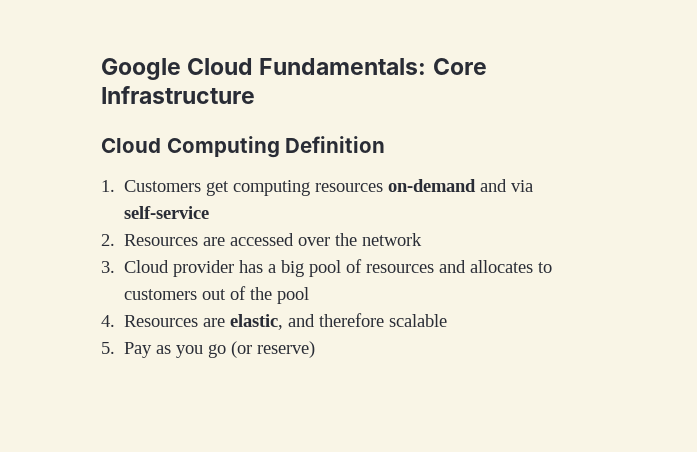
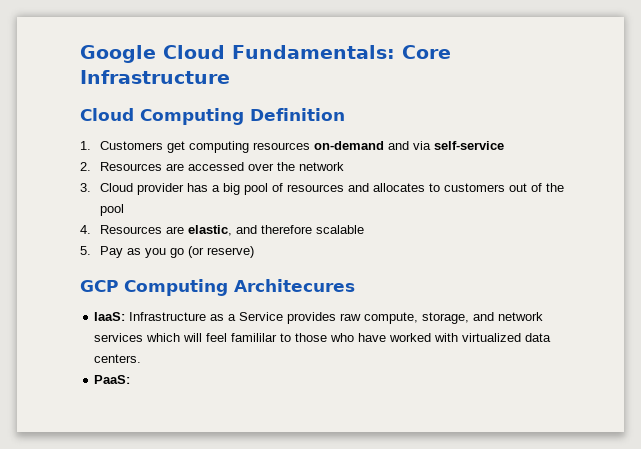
(316, 349) none -> [80,279,355,296] [94,312,544,324] [94,333,552,342] [94,354,142,363] [94,375,131,384] // GCP Computing Architecures // IaaS: Infrastructure as a Service provides raw compute, storage, and network services which will feel famililar to those who have worked with virtualized data centers. // PaaS:

